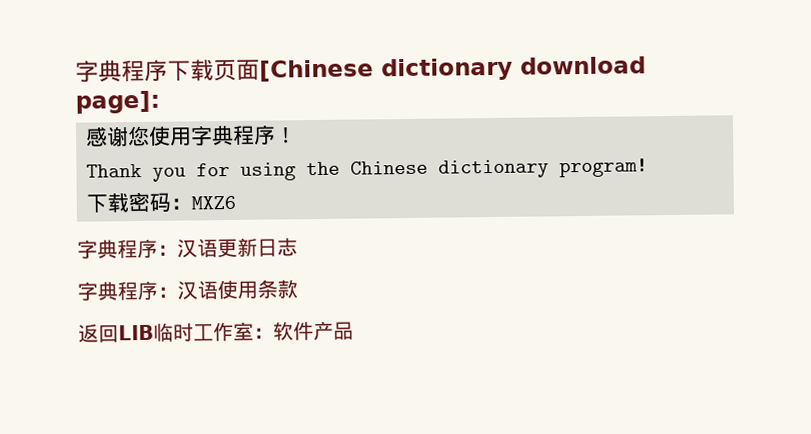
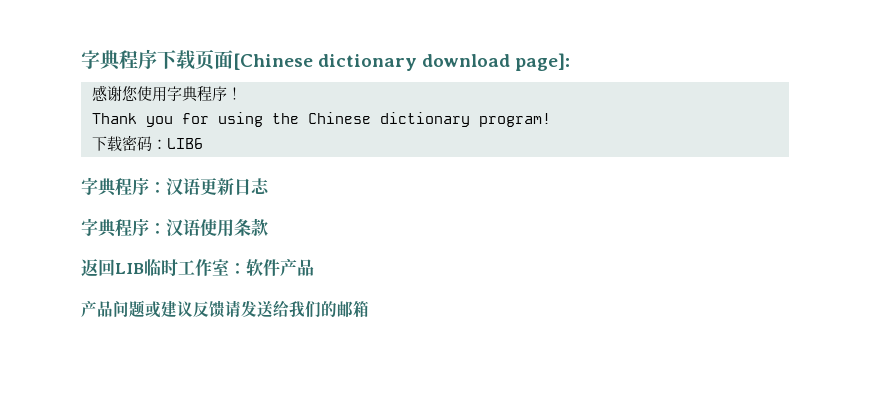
[191,195,237,210] MXZ6 -> [167,138,204,149] LIB6
(354, 330) none -> [81,300,369,318] // 产品问题或建议反馈请发送给我们的邮箱

